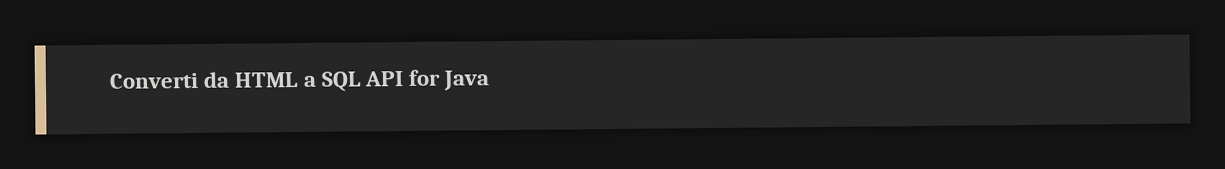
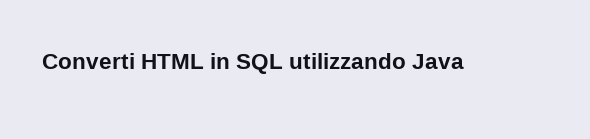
[203,69,442,92] da HTML a SQL API for -> [141,53,407,74] HTML in SQL utilizzando

